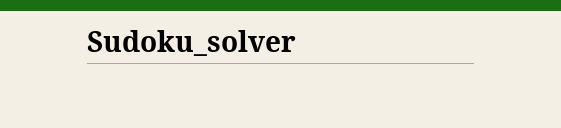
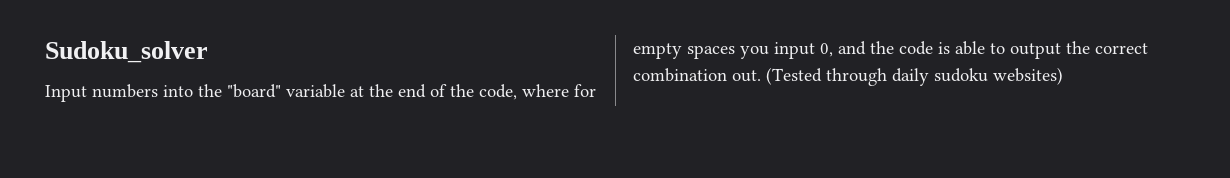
(296, 43) none -> [45,84,596,102] [633,41,1148,59] [633,67,1063,86] // Input numbers into the "board" variable at the end of the code, where for empty spaces you input 0, and the code is able to output the correct combination out. (Tested through daily sudoku websites)

